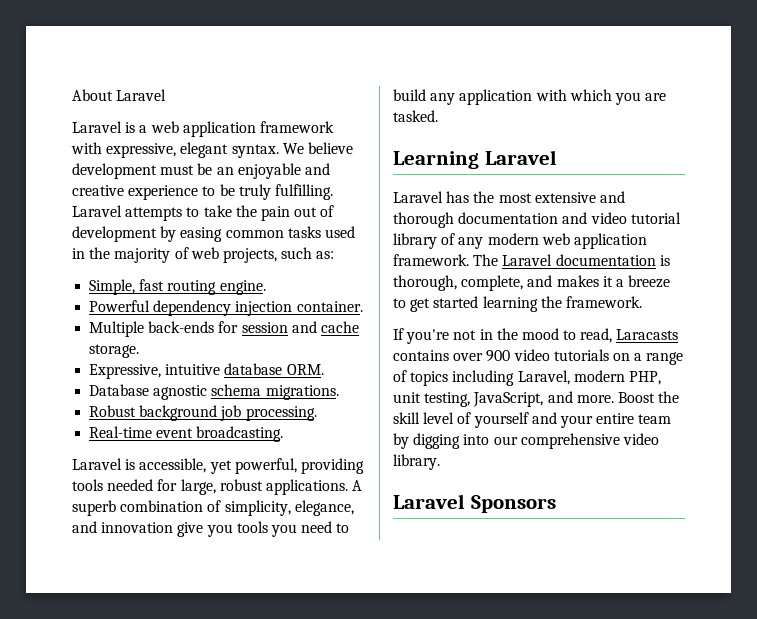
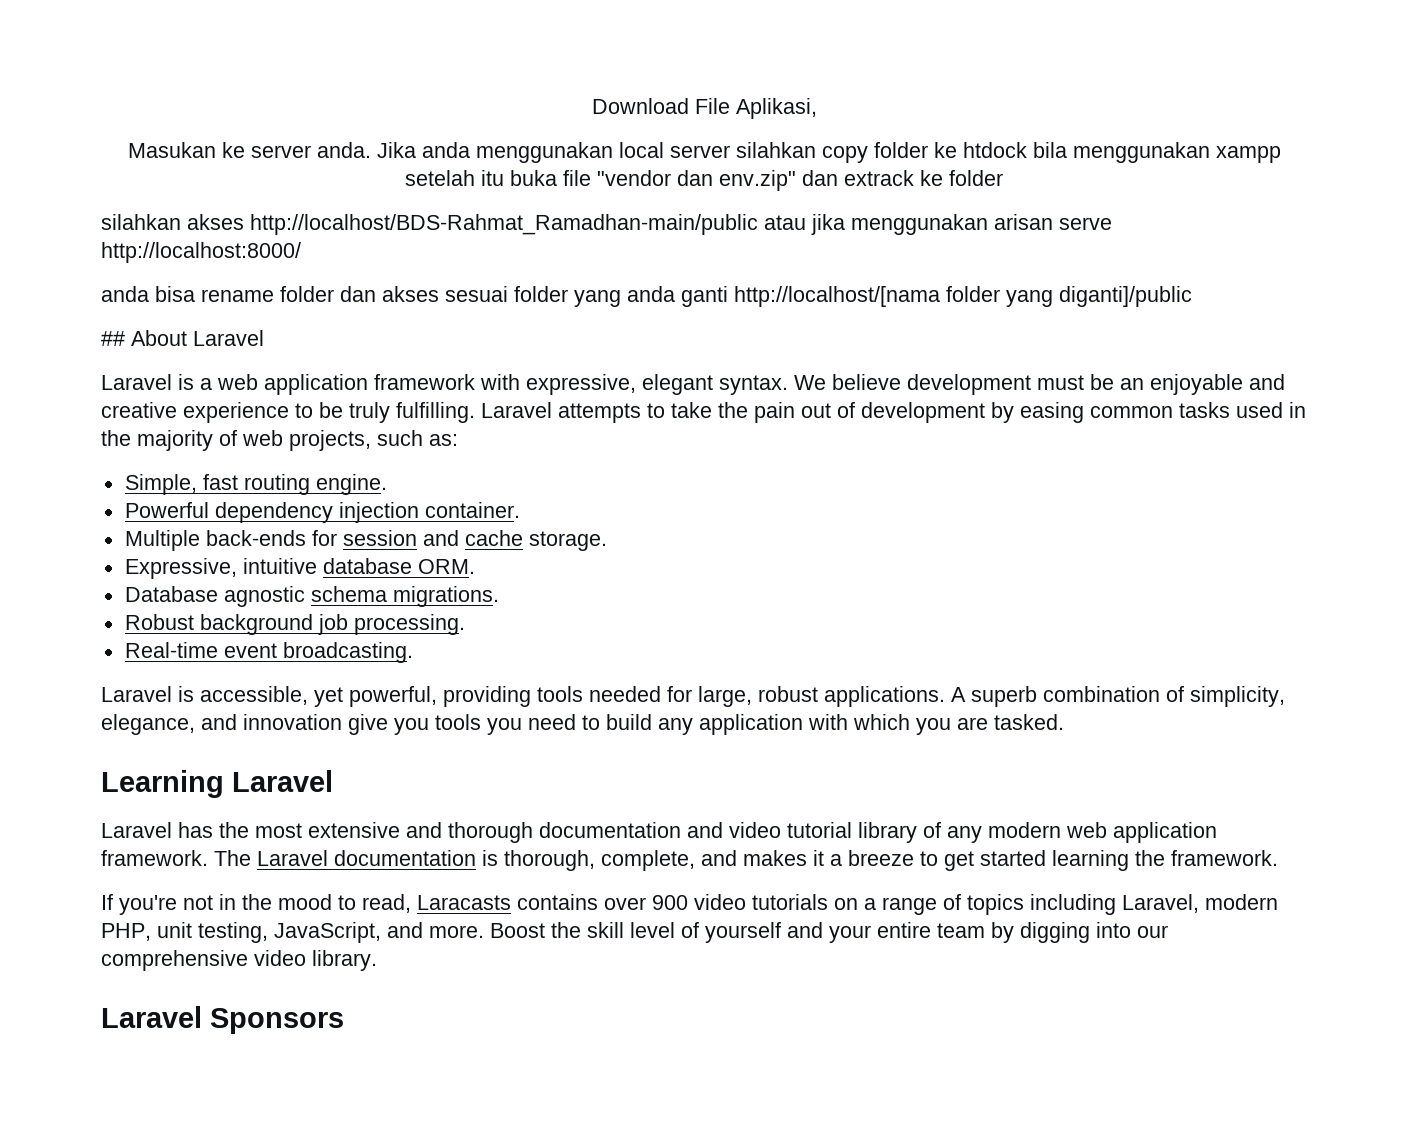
(72, 95) none -> [591,98,817,119] [127,142,1281,163] [405,170,1003,191] [101,214,1112,235] [101,242,301,263] [101,286,1192,307] [101,331,125,346] Download File Aplikasi, // Masukan ke server anda. Jika anda menggunakan local server silahkan copy folder ke htdock bila menggunakan xampp setelah itu buka file "vendor dan env.zip" dan extrack ke folder // silahkan akses http://localhost/BDS-Rahmat_Ramadhan-main/public atau jika menggunakan arisan serve http://localhost:8000/ // anda bisa rename folder dan akses sesuai folder yang anda ganti http://localhost/[nama folder yang diganti]/public // ##

